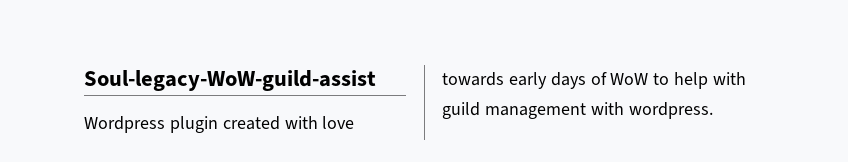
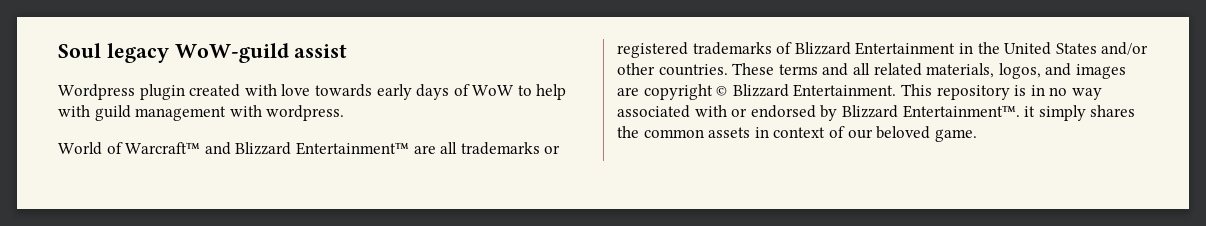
[84,70,376,91] Soul-legacy-WoW-guild-assist -> [58,43,348,63] Soul legacy WoW-guild assist
(713, 110) none -> [58,142,561,155] [617,42,1149,58] [617,63,1126,79] [617,84,1102,100] [617,105,1136,121] [617,126,977,142] // World of Warcraft™ and Blizzard Entertainment™ are all trademarks or registered trademarks of Blizzard Entertainment in the United States and/or other countries. These terms and all related materials, logos, and images are copyright © Blizzard Entertainment. This repository is in no way associated with or endorsed by Blizzard Entertainment™. it simply shares the common assets in context of our beloved game.

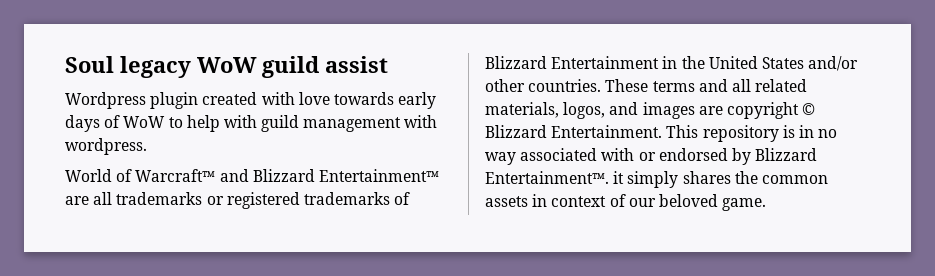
[174,43,289,63] WoW-guild -> [197,56,319,78] WoW guild

